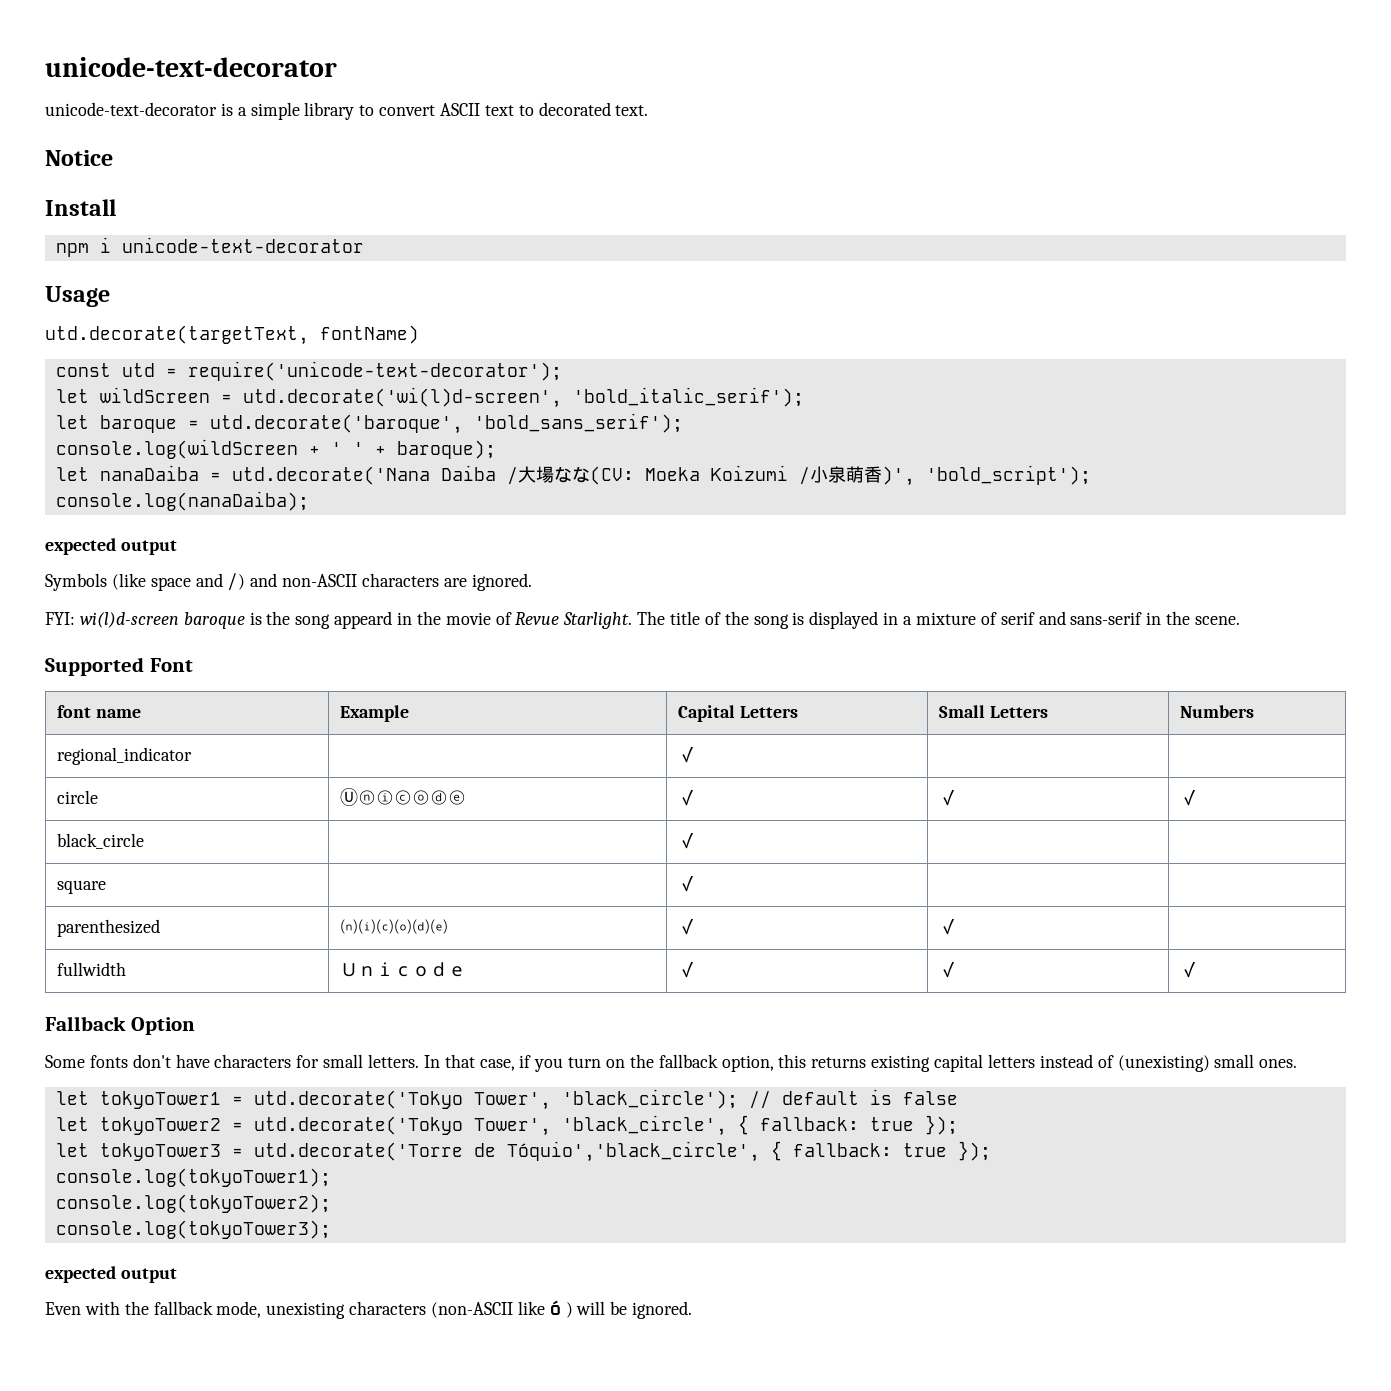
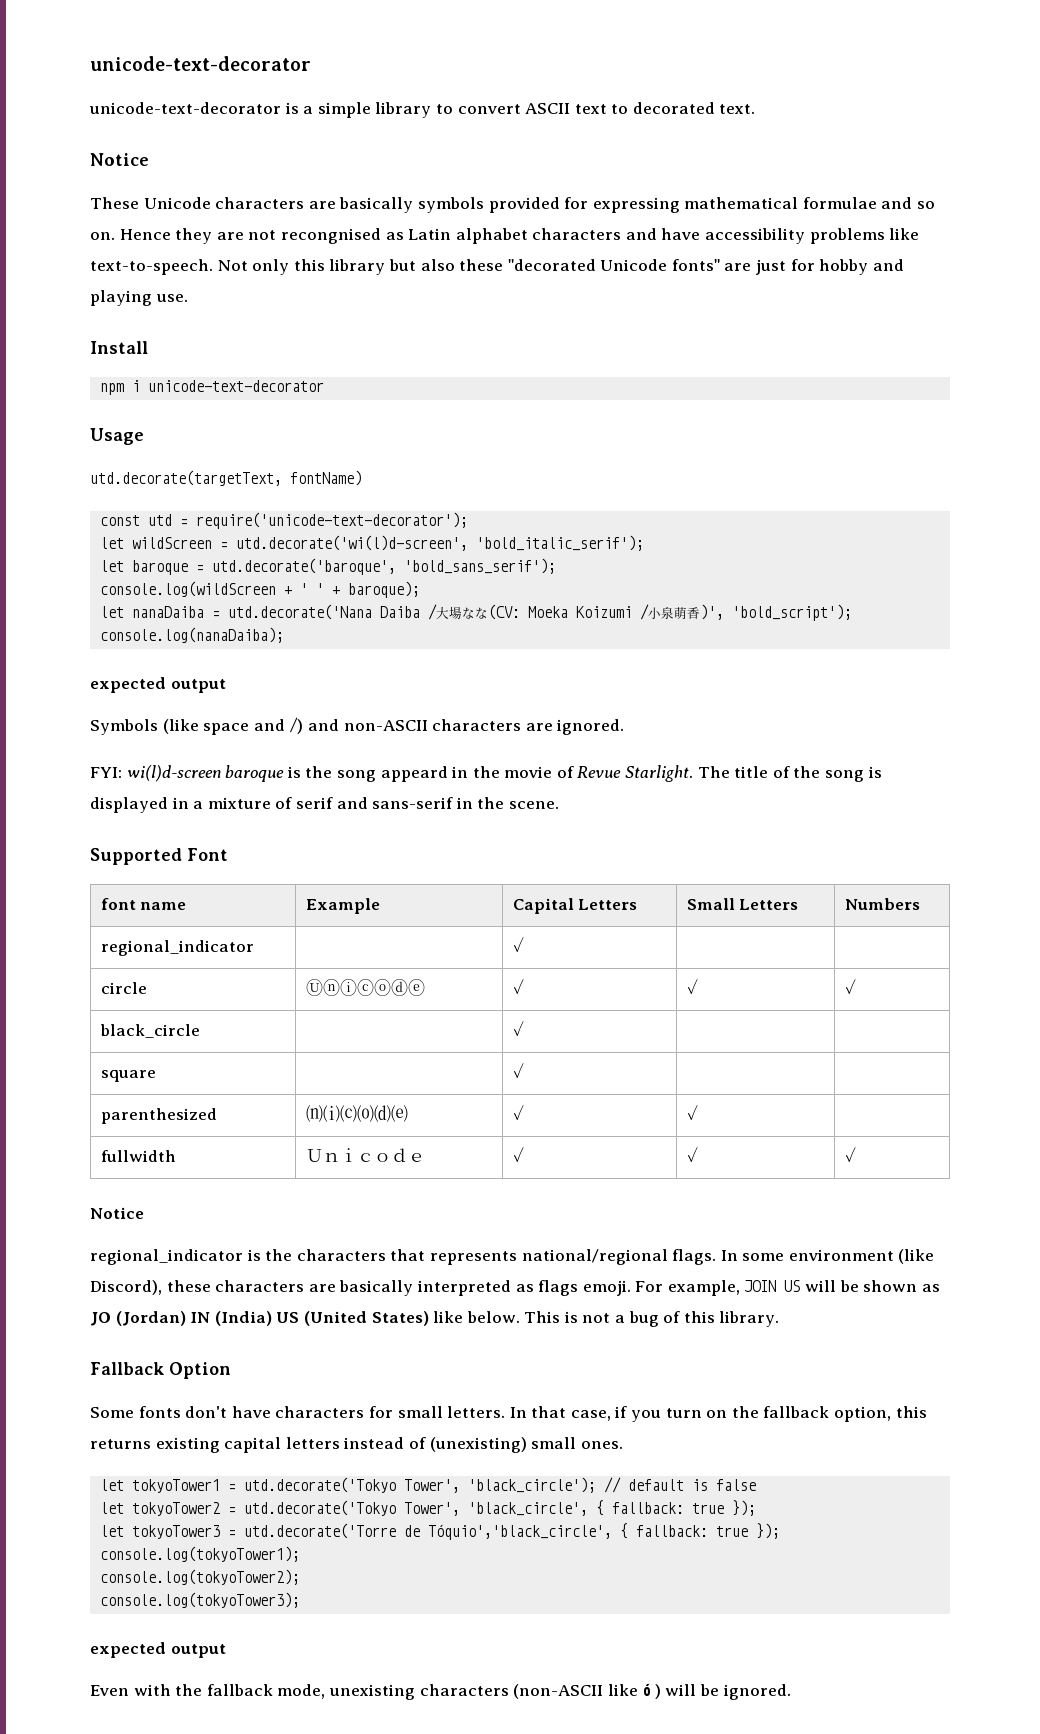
(113, 158) none -> [90,197,936,213] [90,228,920,244] [90,259,904,275] [90,290,188,306] // These Unicode characters are basically symbols provided for expressing mathematical formulae and so on. Hence they are not recongnised as Latin alphabet characters and have accessibility problems like text-to-speech. Not only this library but also these "decorated Unicode fonts" are just for hobby and playing use.
(1198, 969) none -> [90,1207,144,1219] [90,1249,935,1265] [90,1280,940,1296] [90,1311,780,1327] // Notice // regional_indicator is the characters that represents national/regional flags. In some environment (like Discord), these characters are basically interpreted as flags emoji. For example, JOIN US will be shown as JO (Jordan) IN (India) US (United States) like below. This is not a bug of this library.

